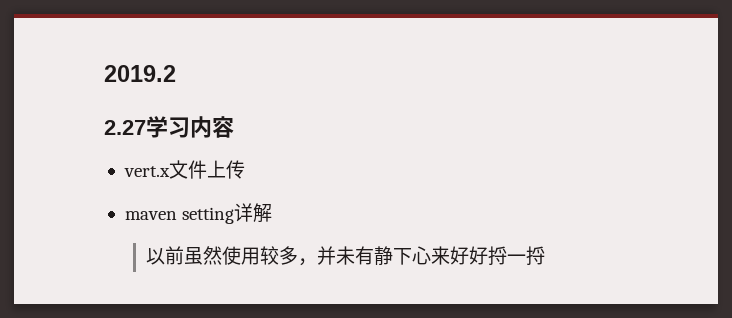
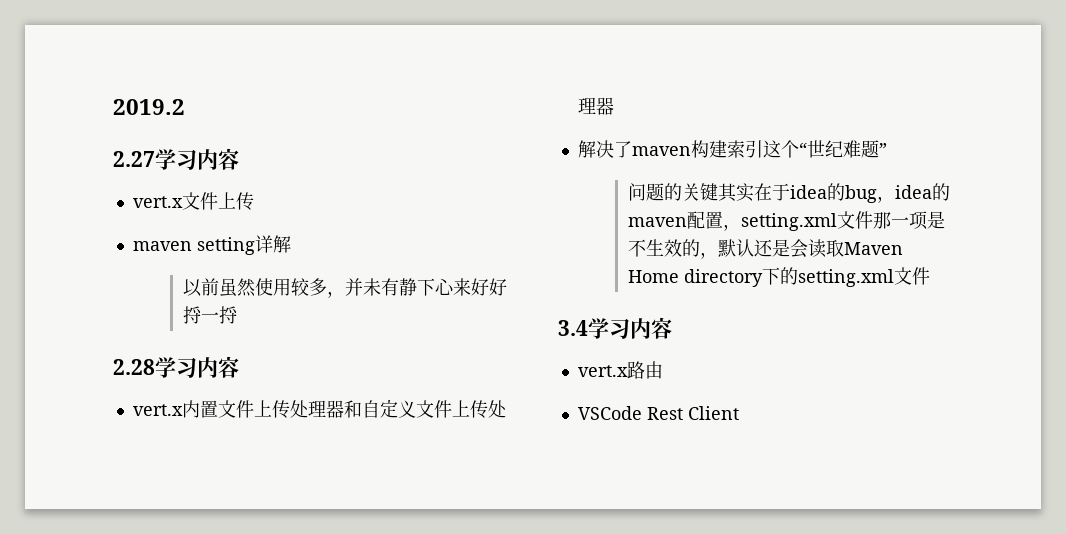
(546, 256) none -> [113,356,239,378] [132,399,506,419] [577,97,614,115] [577,140,887,158] [627,183,950,203] [627,211,945,231] [627,239,903,259] [627,267,930,287] [558,317,672,339] [577,361,663,379] [577,406,739,420] // 2.28学习内容 // vert.x内置文件上传处理器和自定义文件上传处理器 // 解决了maven构建索引这个“世纪难题” // 问题的关键其实在于idea的bug，idea的maven配置，setting.xml文件那一项是不生效的，默认还是会读取Maven Home directory下的setting.xml文件 // 3.4学习内容 // vert.x路由 // VSCode Rest Client

